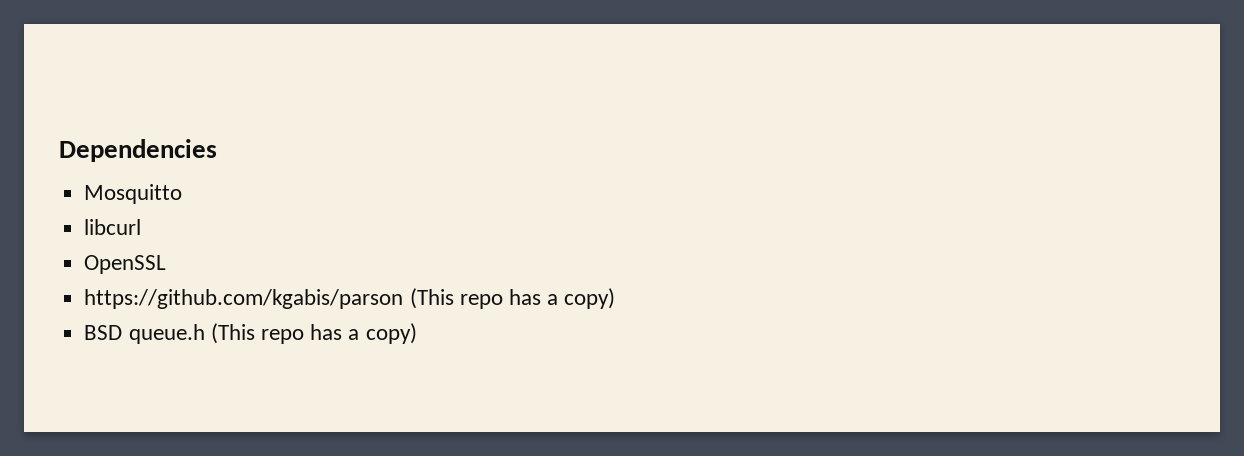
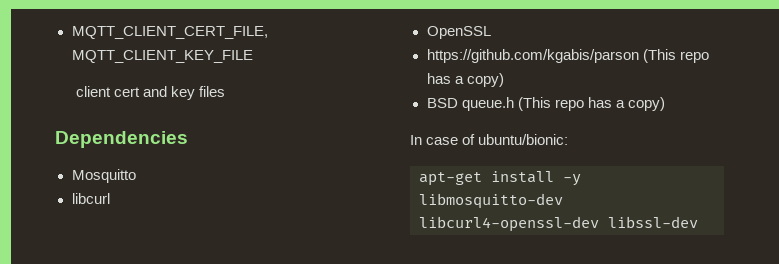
(59, 150) none -> [71,26,268,39] [71,50,253,63] [75,86,226,100] MQTT_CLIENT_CERT_FILE, MQTT_CLIENT_KEY_FILE // client cert and key files //
(417, 333) none -> [410,134,569,145] [419,171,581,186] [419,193,563,209] [419,216,698,232] // In case of ubuntu/bionic: // apt-get install -y libmosquitto-dev libcurl4-openssl-dev libssl-dev

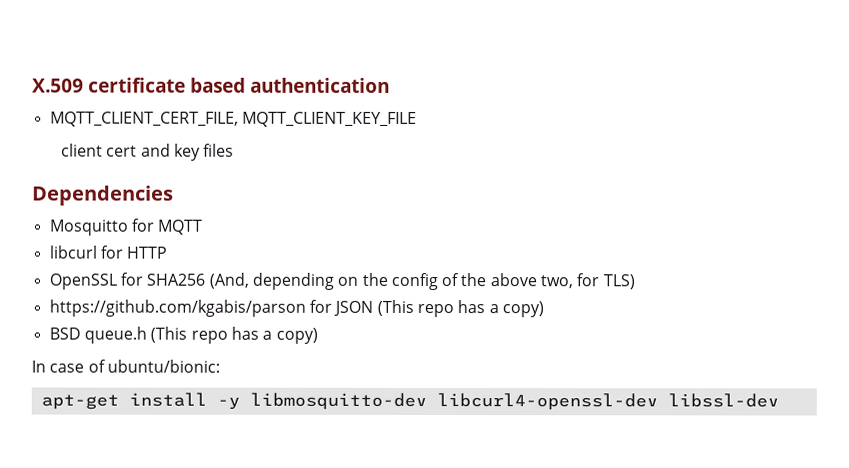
(71, 32) none -> [32,77,390,93] X.509 certificate based authentication //
(136, 176) none -> [131,218,204,235] for MQTT
(110, 198) none -> [99,245,168,259] for HTTP
(491, 32) none -> [119,272,635,291] for SHA256 (And, depending on the config of the above two, for TLS)
(639, 56) none -> [308,299,374,316] for JSON

